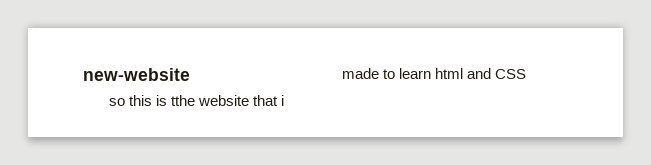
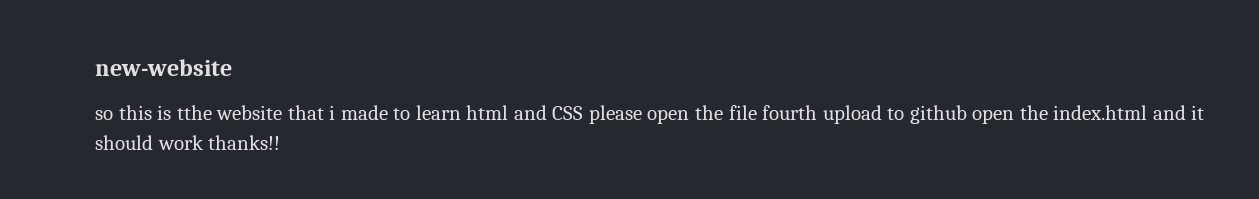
(527, 74) none -> [588,105,1205,124] [95,135,281,150] please open the file fourth upload to github open the index.html and it should work thanks!!

